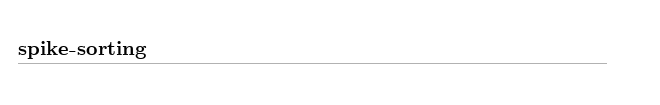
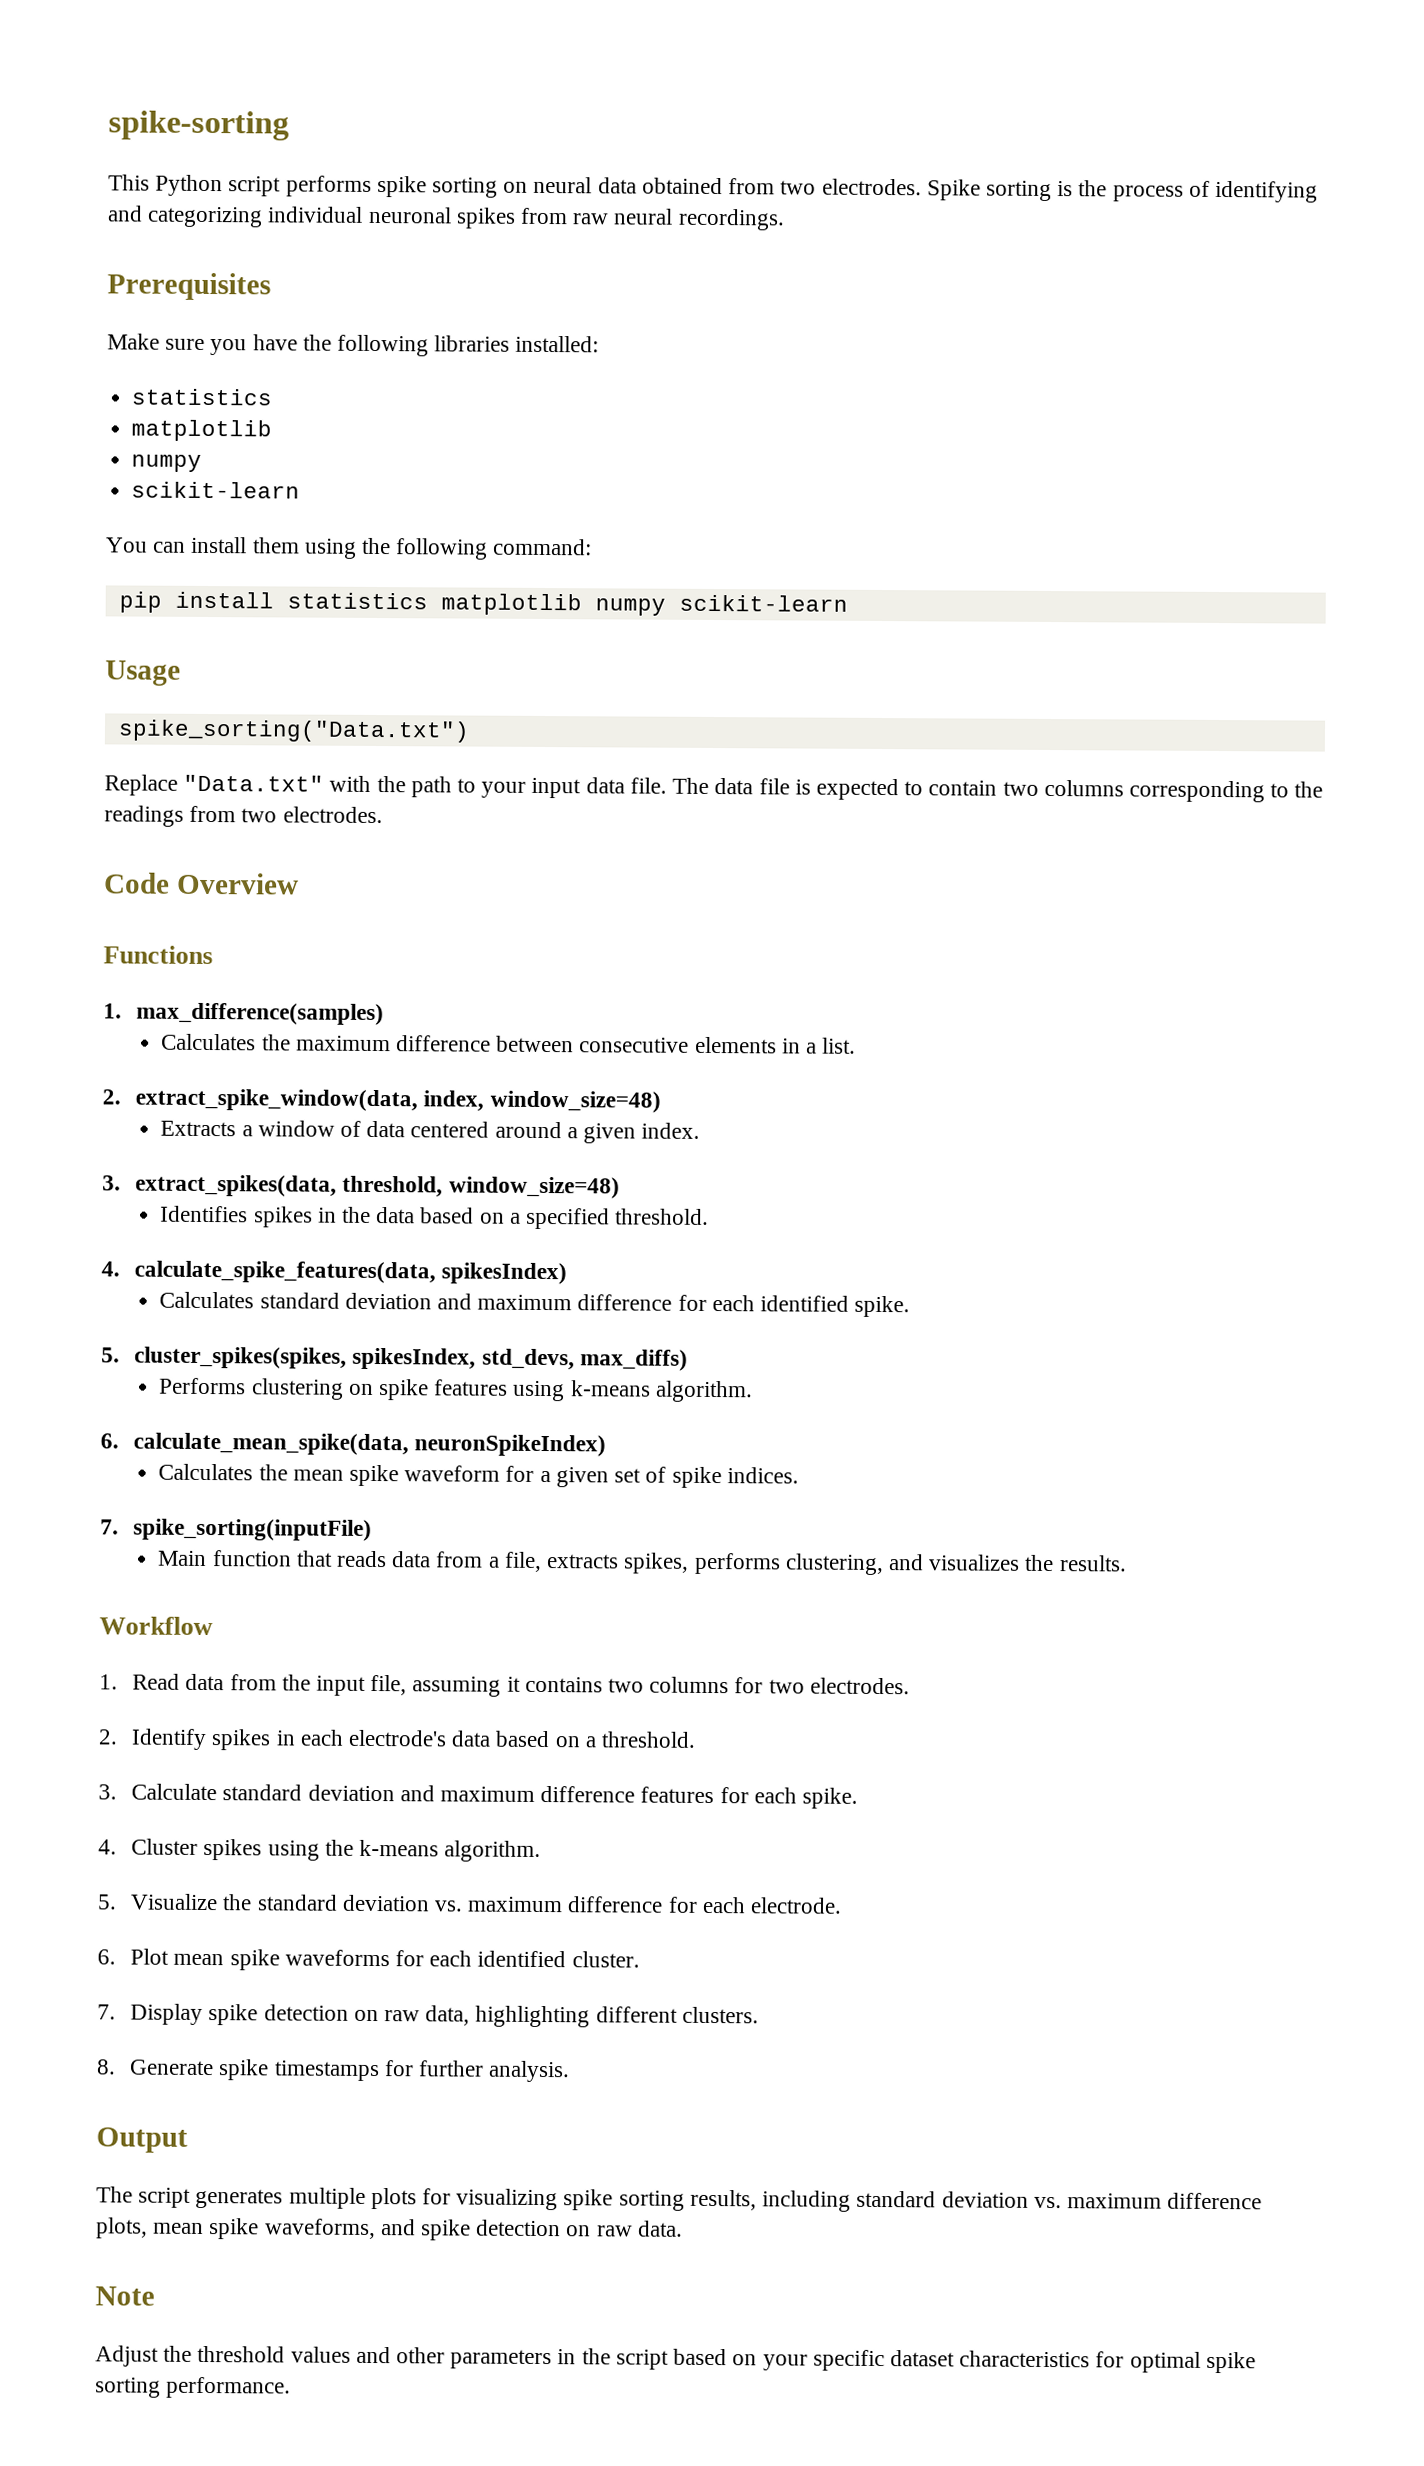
(147, 50) none -> [108,174,1318,203] [107,205,785,231] [107,272,271,301] [107,333,600,357] [131,388,273,406] [131,419,273,442] [131,454,203,472] [131,481,301,499] [106,536,593,560] [118,591,848,616] [105,660,181,686] [117,719,470,743] [104,774,1324,803] [104,805,383,827] [104,872,299,895] [103,945,213,965] [103,1002,385,1026] [161,1033,857,1054] [102,1088,661,1113] [160,1120,701,1144] [102,1174,620,1199] [160,1205,710,1230] [101,1260,568,1285] [159,1291,911,1318] [101,1346,688,1371] [159,1377,753,1403] [100,1432,607,1457] [158,1463,799,1489] [100,1518,373,1541] [158,1550,1127,1576] [99,1616,213,1636] [99,1673,910,1697] [98,1728,697,1751] [98,1783,859,1809] [98,1838,542,1862] [97,1893,843,1914] [97,1948,640,1971] [97,2003,759,2028] [96,2059,571,2083] [96,2127,188,2153] [96,2186,1263,2212] [96,2217,683,2241] [95,2286,155,2306] [95,2345,1256,2374] [95,2376,292,2399] // This Python script performs spike sorting on neural data obtained from two electrodes. Spike sorting is the process of identifying and categorizing individual neuronal spikes from raw neural recordings. // Prerequisites // Make sure you have the following libraries installed: // statistics // matplotlib // numpy // scikit-learn // You can install them using the following command: // pip install statistics matplotlib numpy scikit-learn // Usage // spike_sorting("Data.txt") // Replace "Data.txt" with the path to your input data file. The data file is expected to contain two columns corresponding to the readings from two electrodes. // Code Overview // Functions // 1. max_difference(samples) // Calculates the maximum difference between consecutive elements in a list. // 2. extract_spike_window(data, index, window_size=48) // Extracts a window of data centered around a given index. // 3. extract_spikes(data, threshold, window_size=48) // Identifies spikes in the data based on a specified threshold. // 4. calculate_spike_features(data, spikesIndex) // Calculates standard deviation and maximum difference for each identified spike. // 5. cluster_spikes(spikes, spikesIndex, std_devs, max_diffs) // Performs clustering on spike features using k-means algorithm. // 6. calculate_mean_spike(data, neuronSpikeIndex) // Calculates the mean spike waveform for a given set of spike indices. // 7. spike_sorting(inputFile) // Main function that reads data from a file, extracts spikes, performs clustering, and visualizes the results. // Workflow // 1. Read data from the input file, assuming it contains two columns for two electrodes. // 2. Identify spikes in each electrode's data based on a threshold. // 3. Calculate standard deviation and maximum difference features for each spike. // 4. Cluster spikes using the k-means algorithm. // 5. Visualize the standard deviation vs. maximum difference for each electrode. // 6. Plot mean spike waveforms for each identified cluster. // 7. Display spike detection on raw data, highlighting different clusters. // 8. Generate spike timestamps for further analysis. // Output // The script generates multiple plots for visualizing spike sorting results, including standard deviation vs. maximum difference plots, mean spike waveforms, and spike detection on raw data. // Note // Adjust the threshold values and other parameters in the script based on your specific dataset characteristics for optimal spike sorting performance.

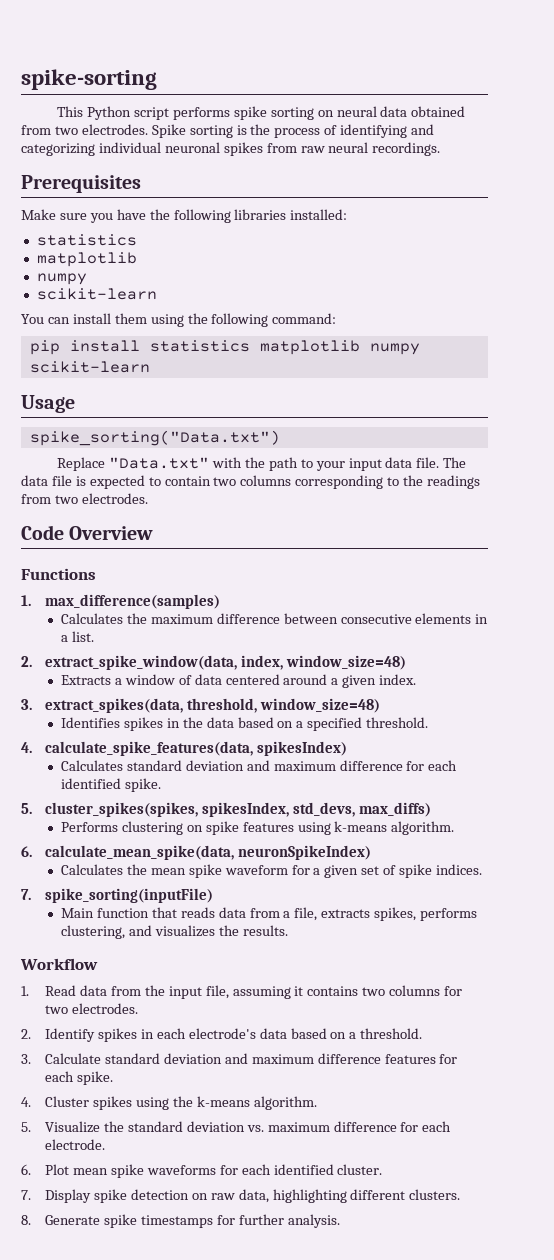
[96,2127,188,2153] [96,2186,1263,2212] [96,2217,683,2241] [95,2286,155,2306] [95,2345,1256,2374] [95,2376,292,2399] // Output // The script generates multiple plots for visualizing spike sorting results, including standard deviation vs. maximum difference plots, mean spike waveforms, and spike detection on raw data. // Note // Adjust the threshold values and other parameters in the script based on your specific dataset characteristics for optimal spike sorting performance. -> (340, 1221) none

